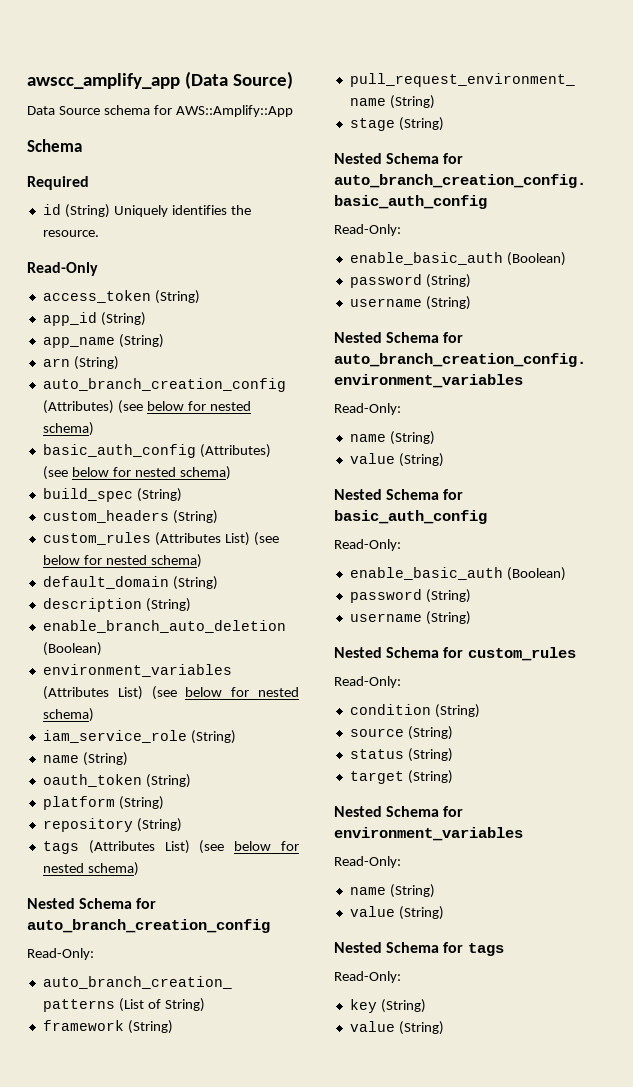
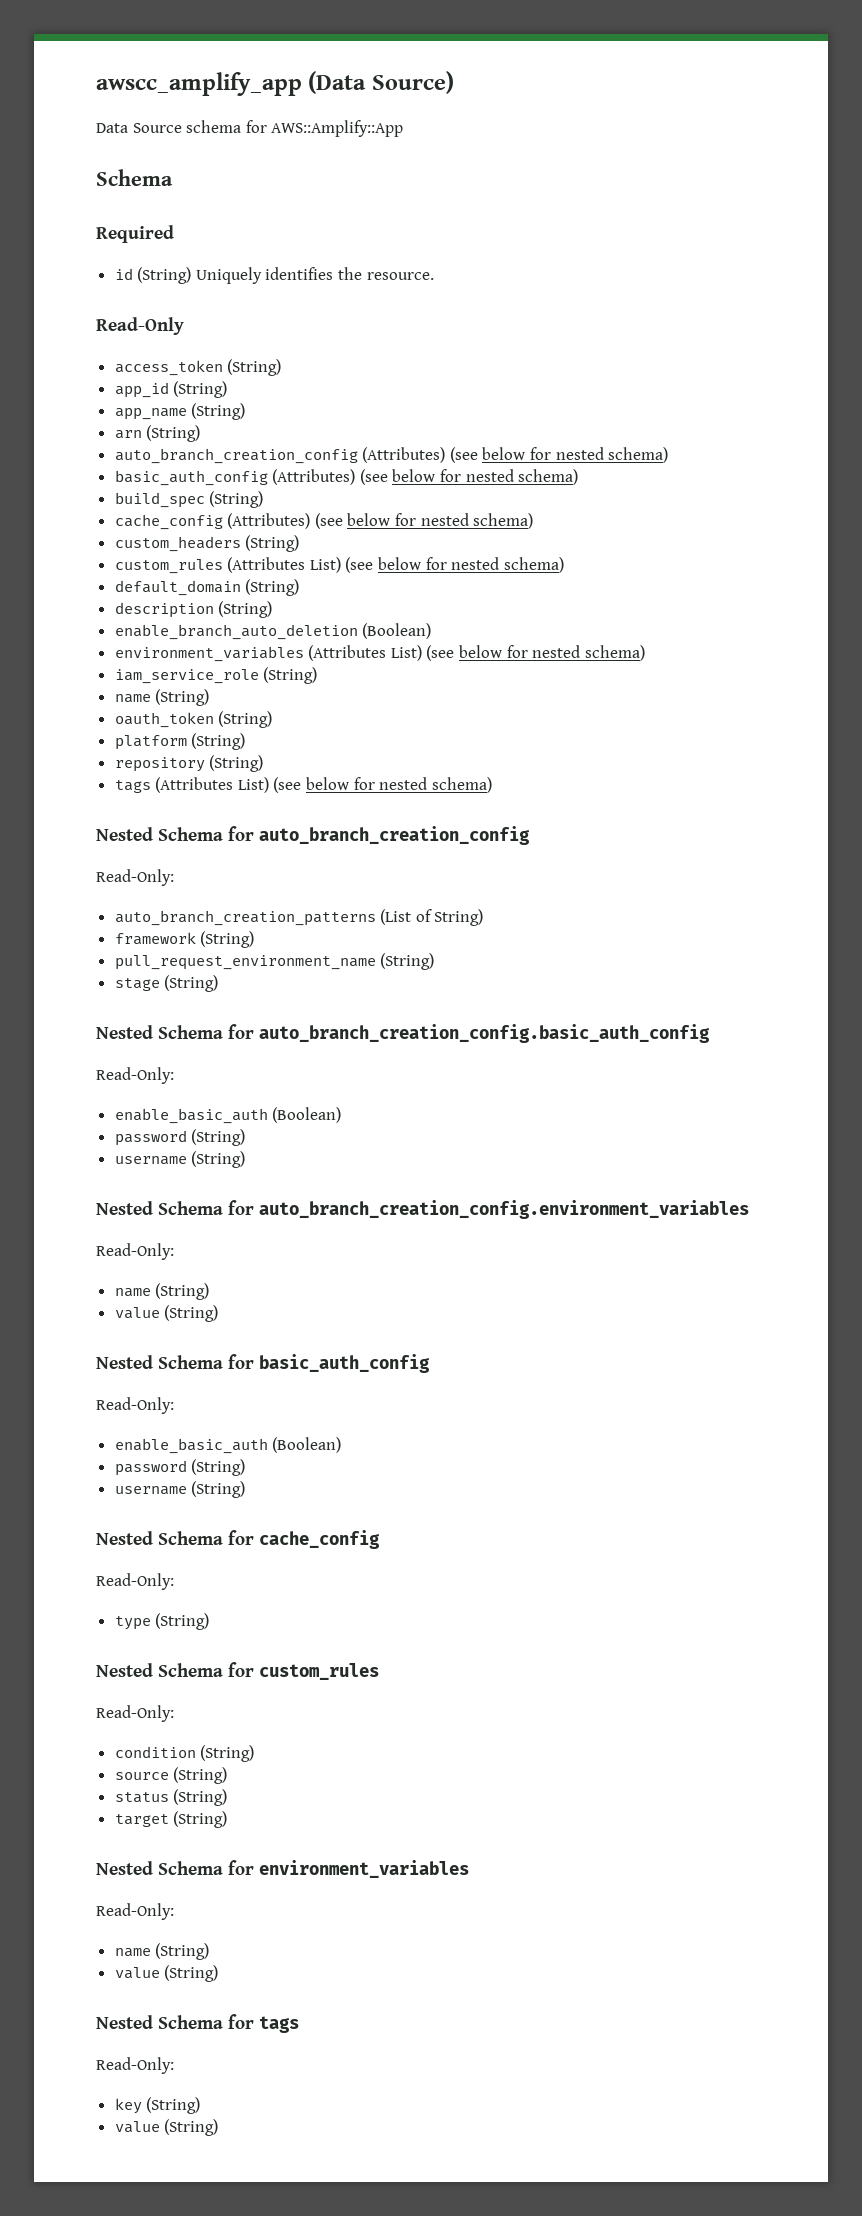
(182, 495) none -> [114,513,534,530] // cache_config (Attributes) (see below for nested schema)
(471, 618) none -> [96,1530,381,1549] [96,1573,174,1590] [114,1613,210,1630] // Nested Schema for cache_config // Read-Only: // type (String)

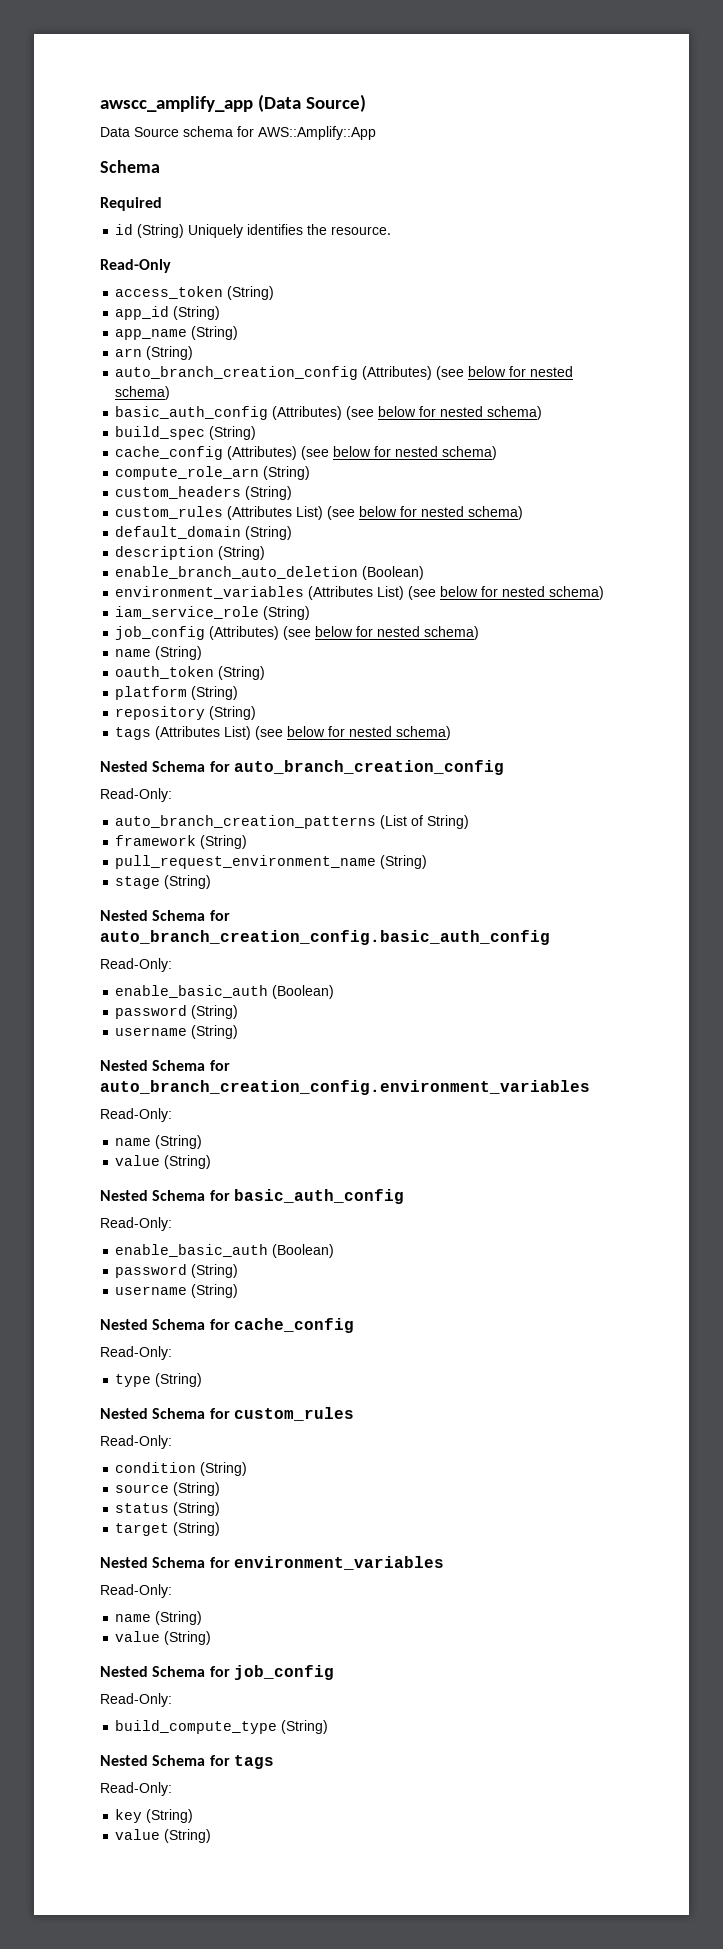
(534, 521) none -> [115,466,311,480] // compute_role_arn (String)
(318, 675) none -> [115,626,480,640] // job_config (Attributes) (see below for nested schema)
(219, 1973) none -> [100,1665,334,1680] [100,1693,172,1707] [115,1720,329,1734] // Nested Schema for job_config // Read-Only: // build_compute_type (String)

